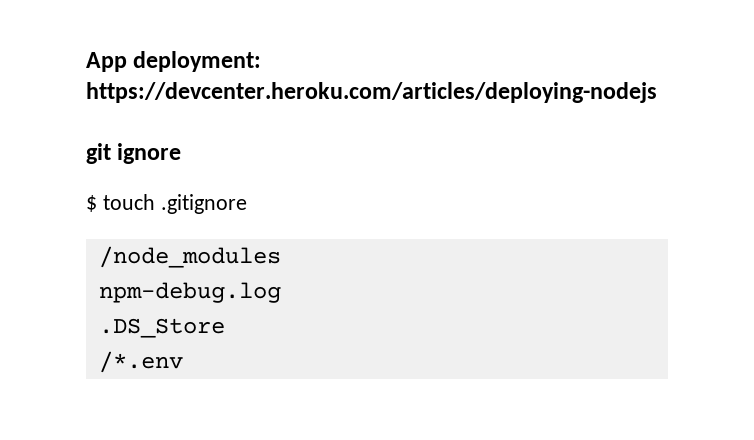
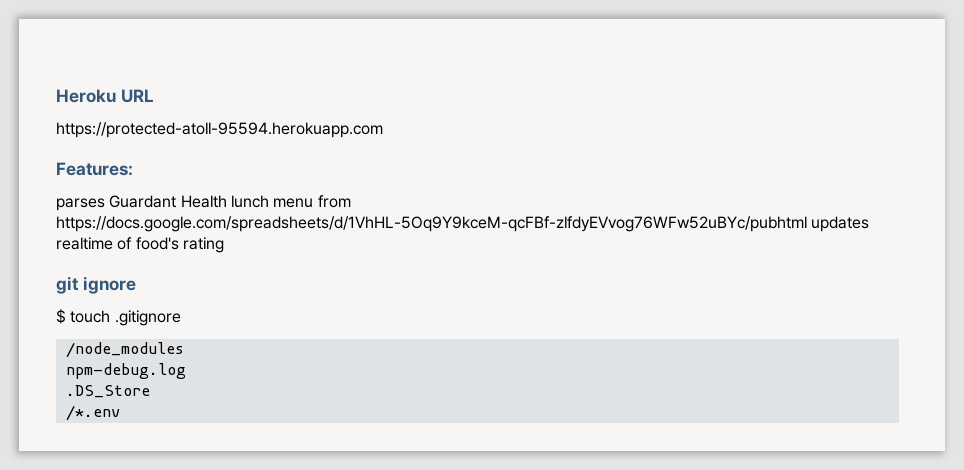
[86,51,262,72] [86,82,657,103] App deployment: https://devcenter.heroku.com/articles/deploying-nodejs -> [56,89,154,103] [56,122,383,138] [56,162,133,176] [56,195,351,211] [56,216,870,232] [56,237,224,253] Heroku URL // https://protected-atoll-95594.herokuapp.com // Features: // parses Guardant Health lunch menu from https://docs.google.com/spreadsheets/d/1VhHL-5Oq9Y9kceM-qcFBf-zlfdyEVvog76WFw52uBYc/pubhtml updates realtime of food's rating

